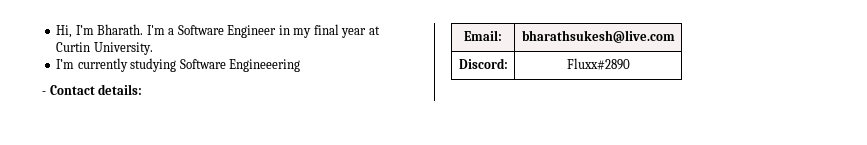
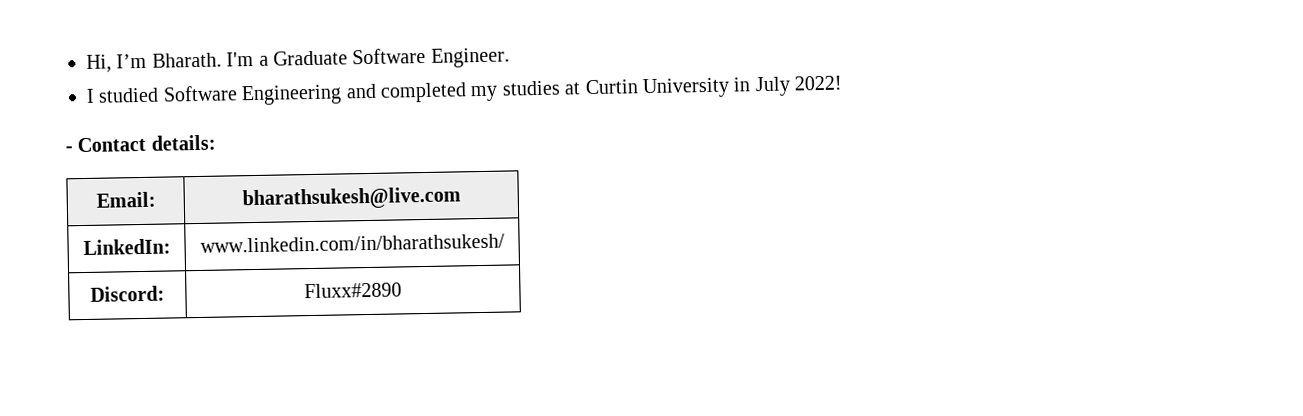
[177,24,380,38] [56,42,153,55] [56,58,301,72] Software Engineer in my final year at Curtin University. // I’m currently studying Software Engineeering -> [273,47,510,68] [86,75,843,106] Graduate Software Engineer. // I studied Software Engineering and completed my studies at Curtin University in July 2022!
(675, 36) none -> [82,238,171,256] [199,233,505,253] // LinkedIn: | www.linkedin.com/in/bharathsukesh/

